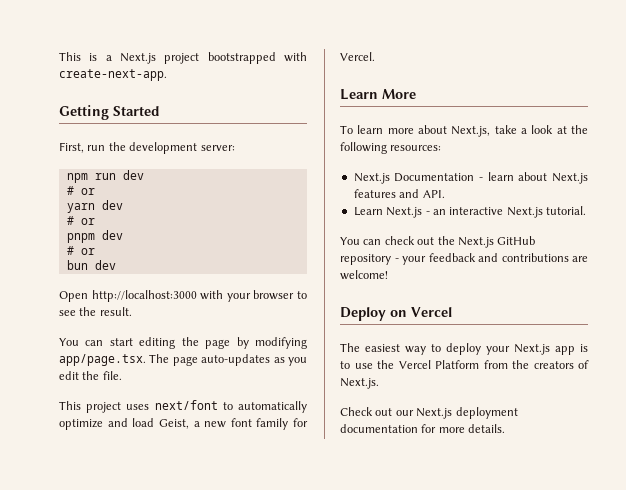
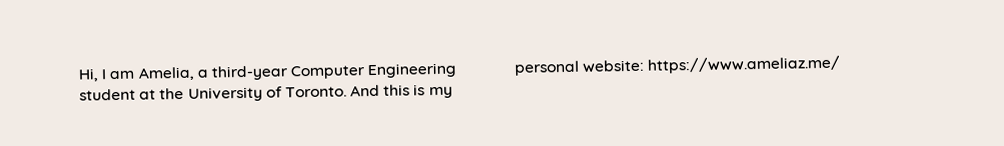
[59,52,307,64] [59,69,167,81] [59,105,160,120] [59,142,235,154] [66,170,144,183] [66,186,95,195] [66,200,123,213] [66,216,95,225] [66,230,123,243] [66,246,95,255] [66,260,116,270] [59,290,307,302] [59,307,132,316] [59,337,307,349] [59,354,307,366] [59,371,122,380] [59,400,307,413] [59,418,308,430] [340,52,375,61] [340,89,416,100] [340,125,588,137] [340,142,442,154] [353,172,588,184] [353,189,445,198] [353,206,586,218] [340,236,536,248] [340,253,588,265] [340,270,388,280] [340,307,452,321] [340,343,588,355] [340,360,589,369] [340,378,379,389] [340,407,518,419] [340,424,506,433] This is a Next.js project bootstrapped with create-next-app. // Getting Started // First, run the development server: // npm run dev // # or // yarn dev // # or // pnpm dev // # or // bun dev // Open http://localhost:3000 with your browser to see the result. // You can start editing the page by modifying app/page.tsx. The page auto-updates as you edit the file. // This project uses next/font to automatically optimize and load Geist, a new font family for Vercel. // Learn More // To learn more about Next.js, take a look at the following resources: // Next.js Documentation - learn about Next.js features and API. // Learn Next.js - an interactive Next.js tutorial. // You can check out the Next.js GitHub repository - your feedback and contributions are welcome! // Deploy on Vercel // The easiest way to deploy your Next.js app is to use the Vercel Platform from the creators of Next.js. // Check out our Next.js deployment documentation for more details. -> [78,62,458,82] [79,84,453,102] [514,55,842,76] Hi, I am Amelia, a third-year Computer Engineering student at the University of Toronto. And this is my personal website: https://www.ameliaz.me/

